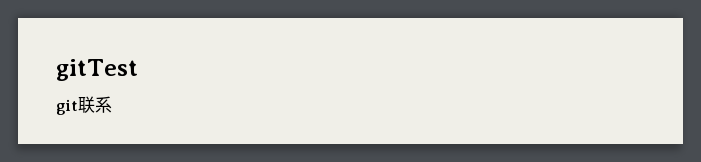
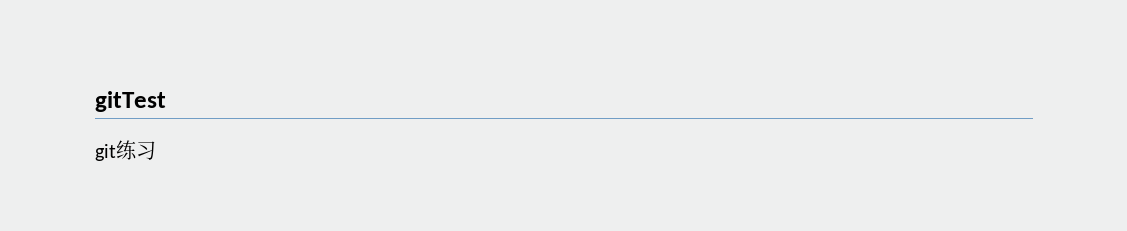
[78,96,112,113] 联系 -> [116,140,156,160] 练习

